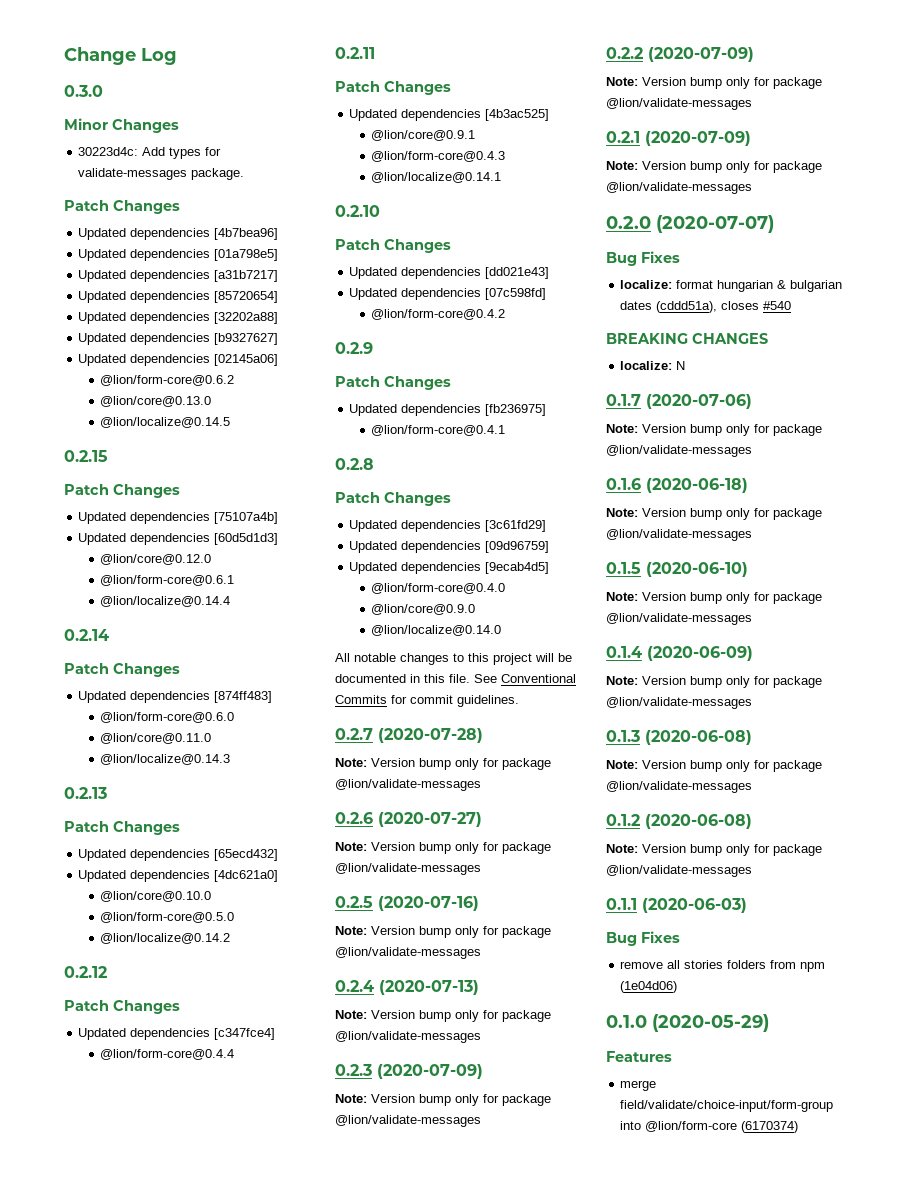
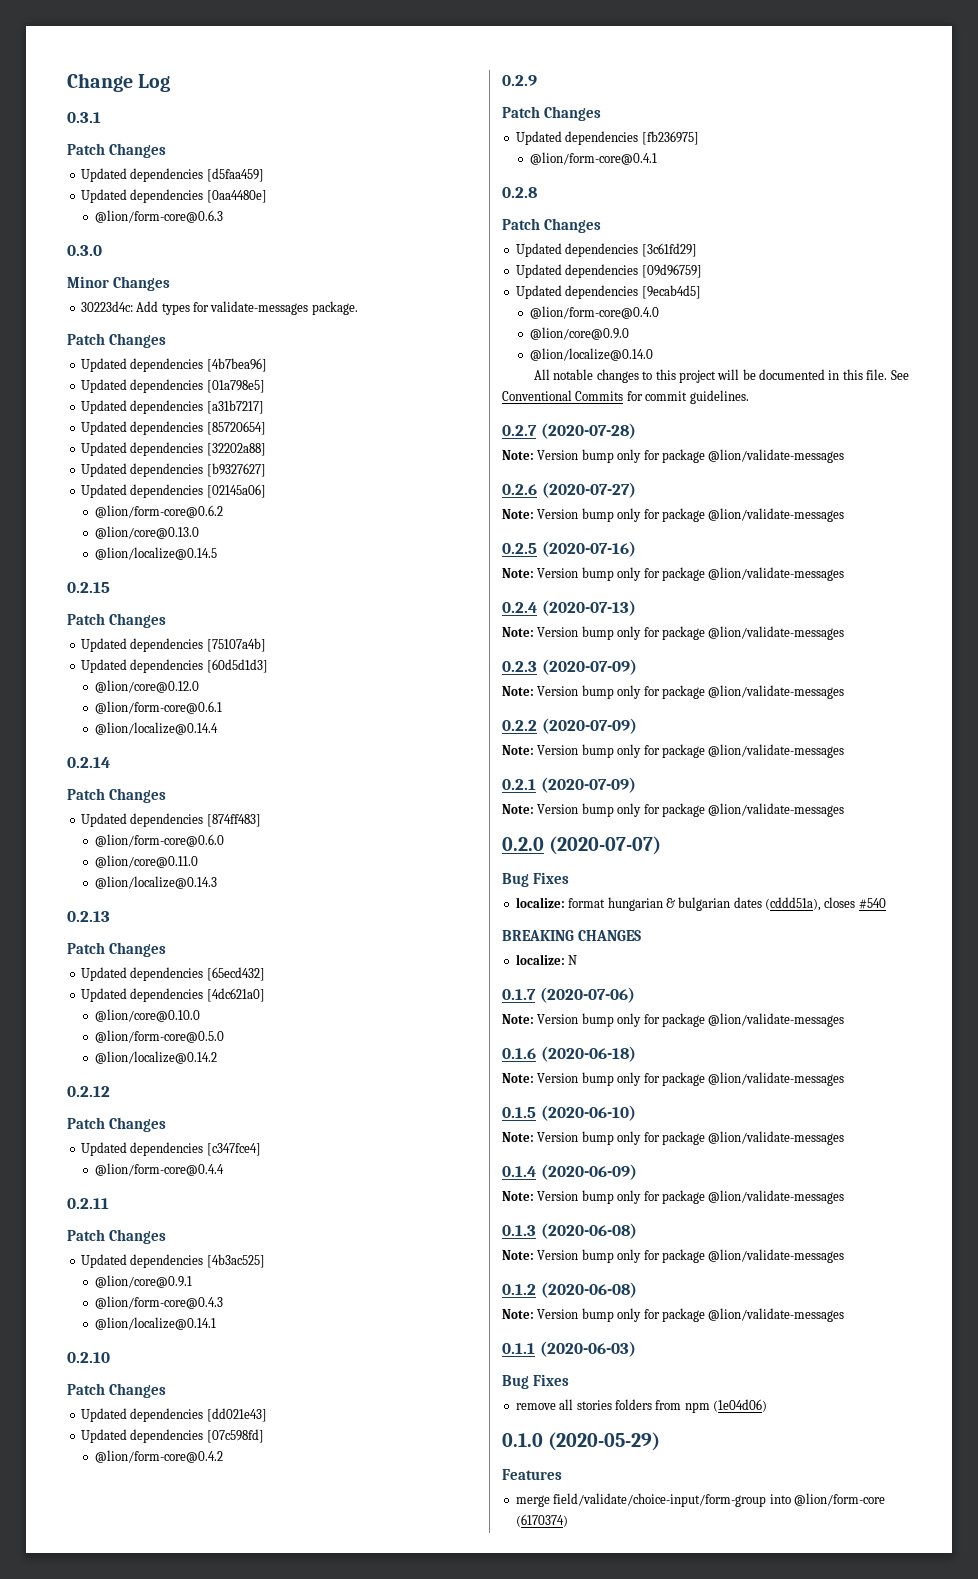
(177, 56) none -> [67,112,101,123] [67,143,166,158] [80,168,264,182] [80,189,267,203] [94,210,223,223] // 0.3.1 // Patch Changes // Updated dependencies [d5faa459] // Updated dependencies [0aa4480e] // @lion/form-core@0.6.3

